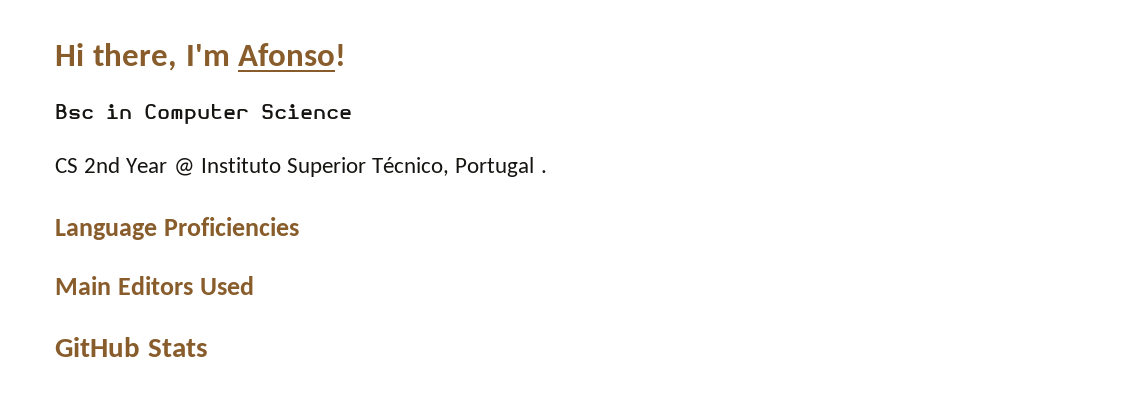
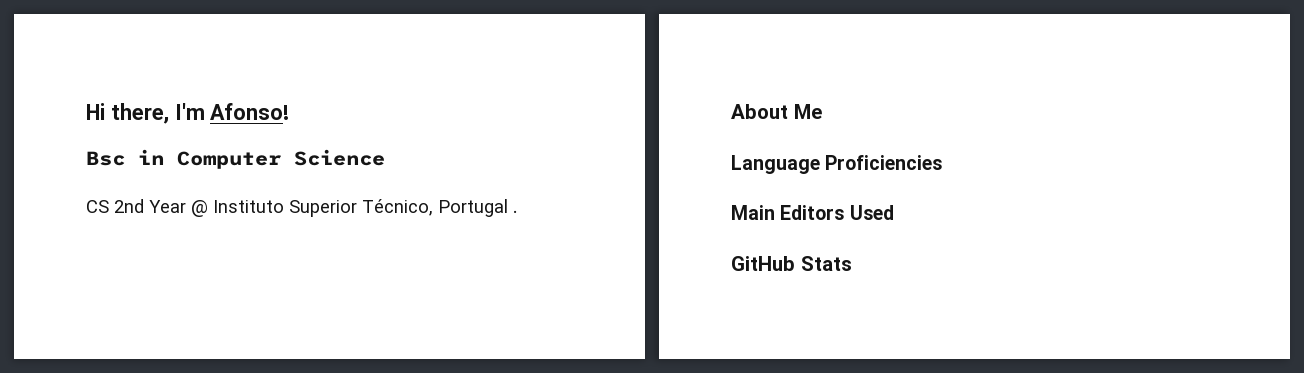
(547, 171) none -> [731,104,822,119] // About Me

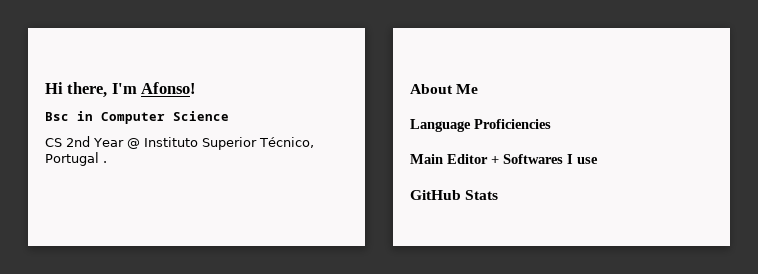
[780,205,894,220] Editors Used -> [447,154,598,164] Editor + Softwares I use

